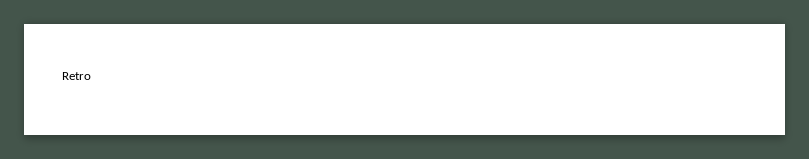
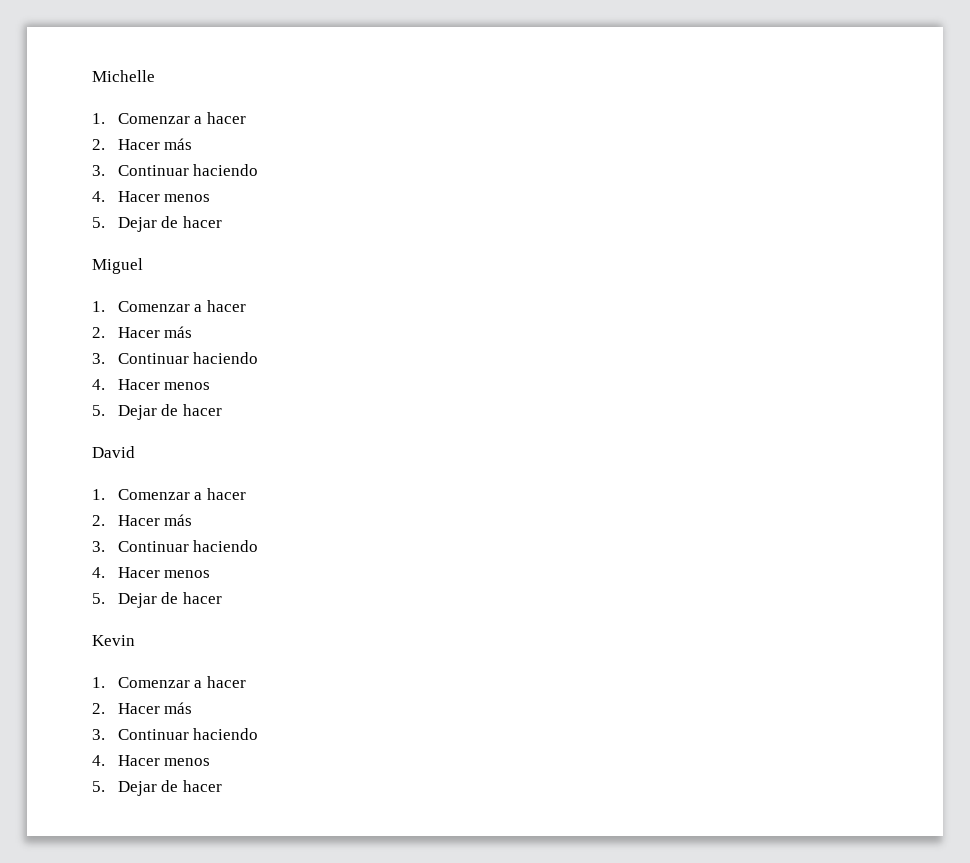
[62,72,91,80] Retro -> [92,70,155,82] [92,112,246,124] [92,138,193,150] [92,164,259,176] [92,191,211,202] [92,216,222,232] [92,258,143,274] [92,300,246,312] [92,326,193,338] [92,352,259,364] [92,379,211,390] [92,404,222,420] [92,446,135,458] [92,488,246,500] [92,514,193,526] [92,540,259,552] [92,567,211,578] [92,592,222,608] [92,635,135,646] [92,676,246,688] [92,702,193,714] [92,728,259,740] [92,755,211,766] [92,780,222,796] Michelle // 1. Comenzar a hacer // 2. Hacer más // 3. Continuar haciendo // 4. Hacer menos // 5. Dejar de hacer // Miguel // 1. Comenzar a hacer // 2. Hacer más // 3. Continuar haciendo // 4. Hacer menos // 5. Dejar de hacer // David // 1. Comenzar a hacer // 2. Hacer más // 3. Continuar haciendo // 4. Hacer menos // 5. Dejar de hacer // Kevin // 1. Comenzar a hacer // 2. Hacer más // 3. Continuar haciendo // 4. Hacer menos // 5. Dejar de hacer

